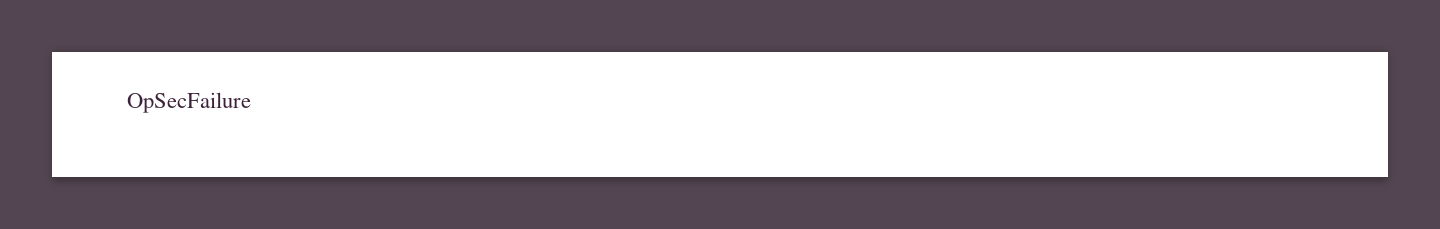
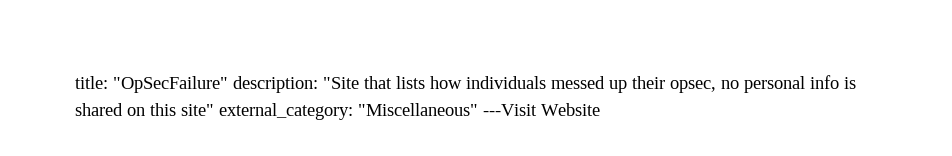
[127,92,251,113] OpSecFailure -> [75,75,856,93] [75,103,600,120] title: "OpSecFailure" description: "Site that lists how individuals messed up their opsec, no personal info is shared on this site" external_category: "Miscellaneous" ---Visit Website

